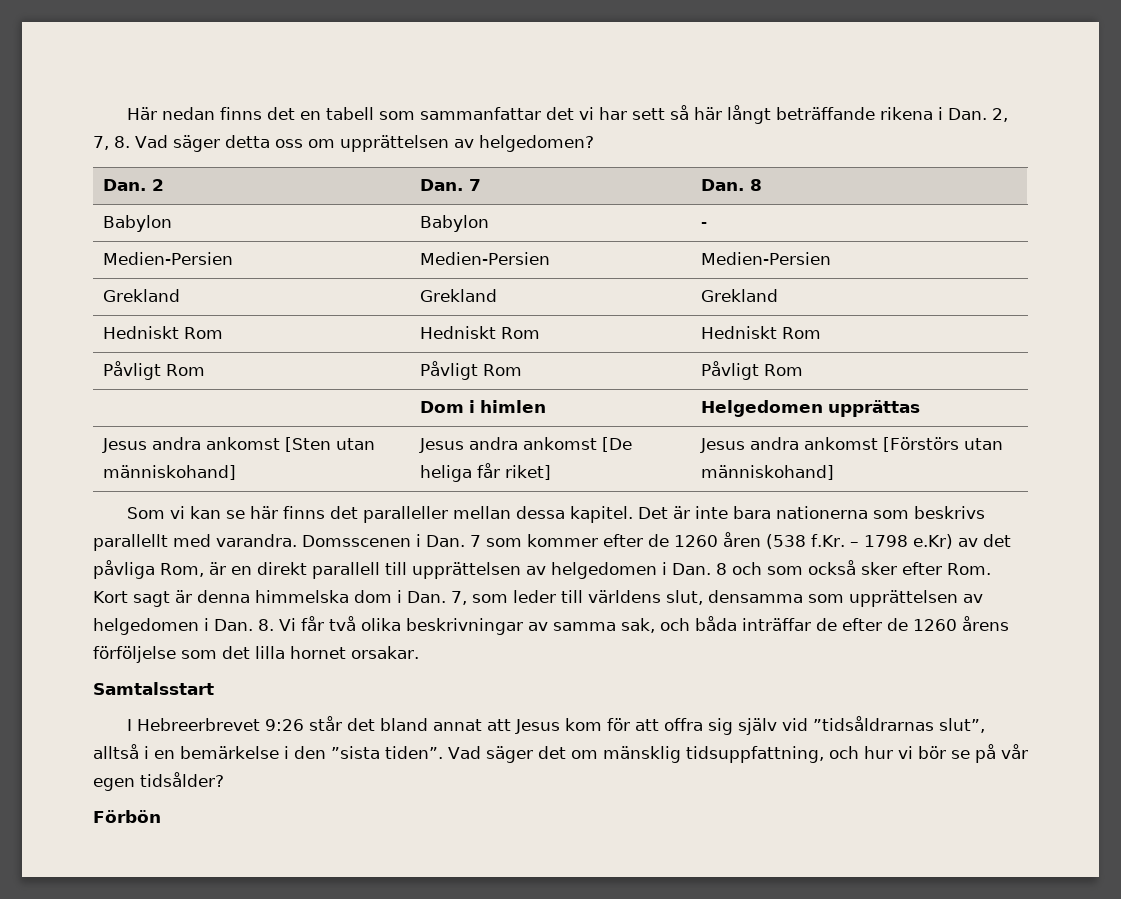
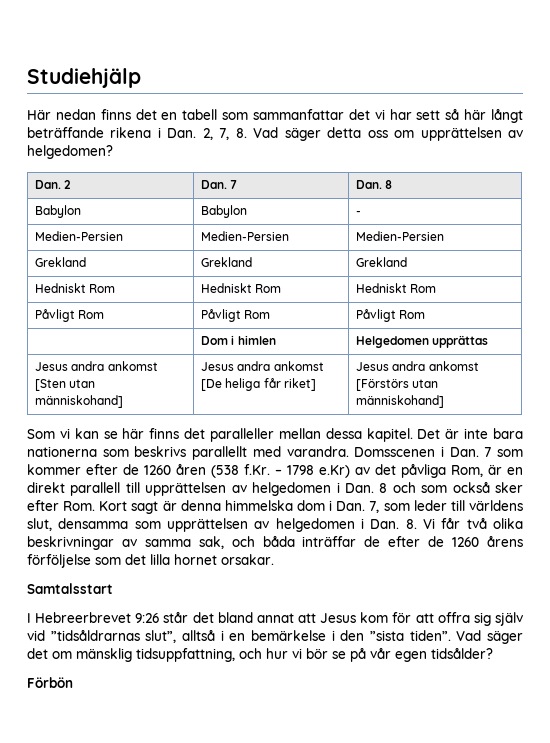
(126, 113) none -> [27,68,141,88] Studiehjälp //

